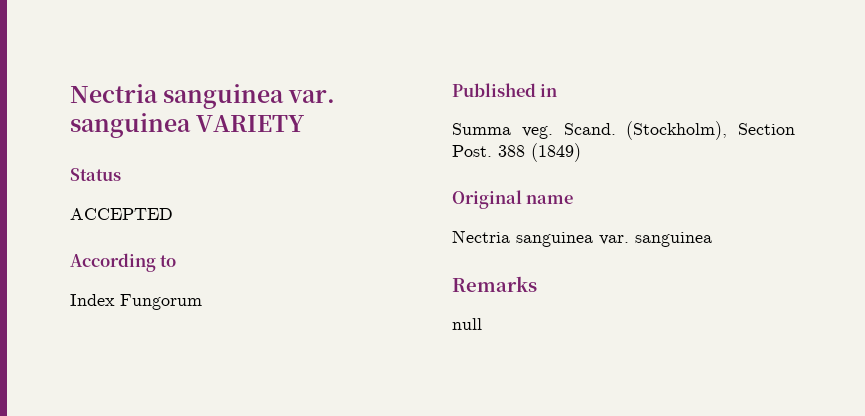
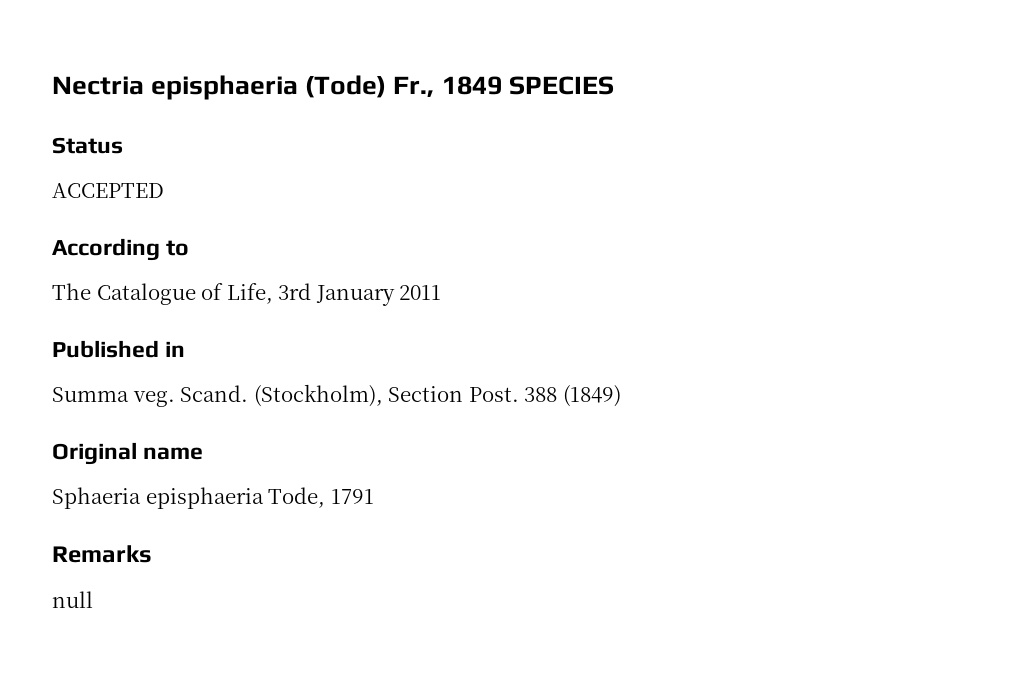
[70,84,336,109] [70,113,305,138] Nectria sanguinea var. sanguinea VARIETY -> [52,75,614,100] Nectria episphaeria (Tode) Fr., 1849 SPECIES
[70,294,202,310] Index Fungorum -> [52,283,442,306] The Catalogue of Life, 3rd January 2011
[452,230,712,247] Nectria sanguinea var. sanguinea -> [52,487,374,509] Sphaeria episphaeria Tode, 1791

